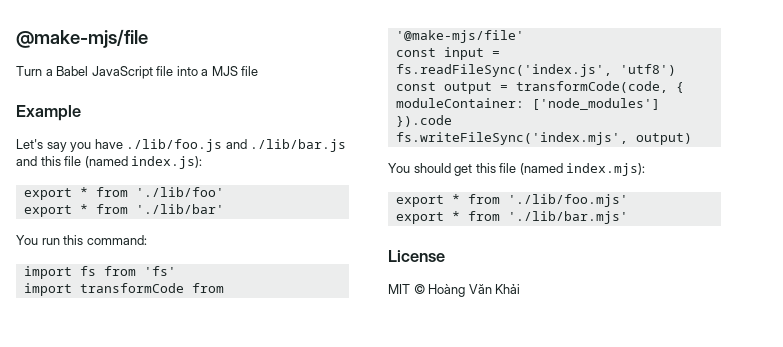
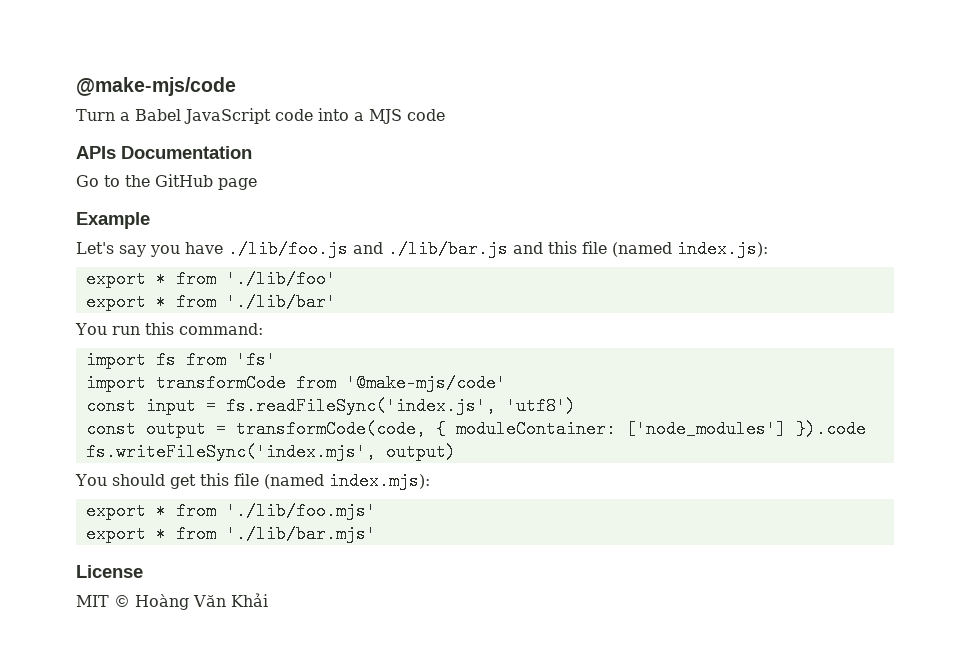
[16,29,148,48] @make-mjs/file -> [76,77,236,96] @make-mjs/code
[156,66,174,76] file -> [275,109,313,121] code
[241,66,259,76] file -> [407,109,445,121] [76,146,252,159] [76,174,257,190] code // APIs Documentation // Go to the GitHub page
[395,30,524,43] '@make-mjs/file' -> [345,374,506,392] '@make-mjs/code'

